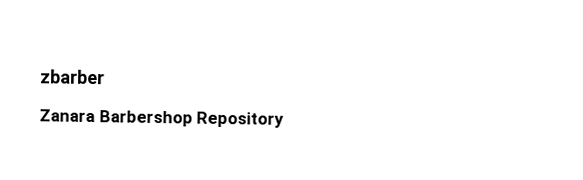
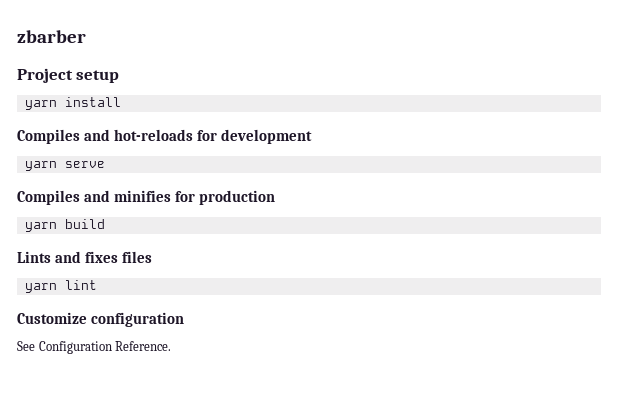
[39,109,285,128] Zanara Barbershop Repository -> [17,68,120,83] [24,97,121,110] [17,129,312,144] [24,161,105,171] [17,190,275,205] [24,219,105,232] [17,251,152,263] [24,280,97,293] [17,312,184,327] [17,341,172,354] Project setup // yarn install // Compiles and hot-reloads for development // yarn serve // Compiles and minifies for production // yarn build // Lints and fixes files // yarn lint // Customize configuration // See Configuration Reference.

